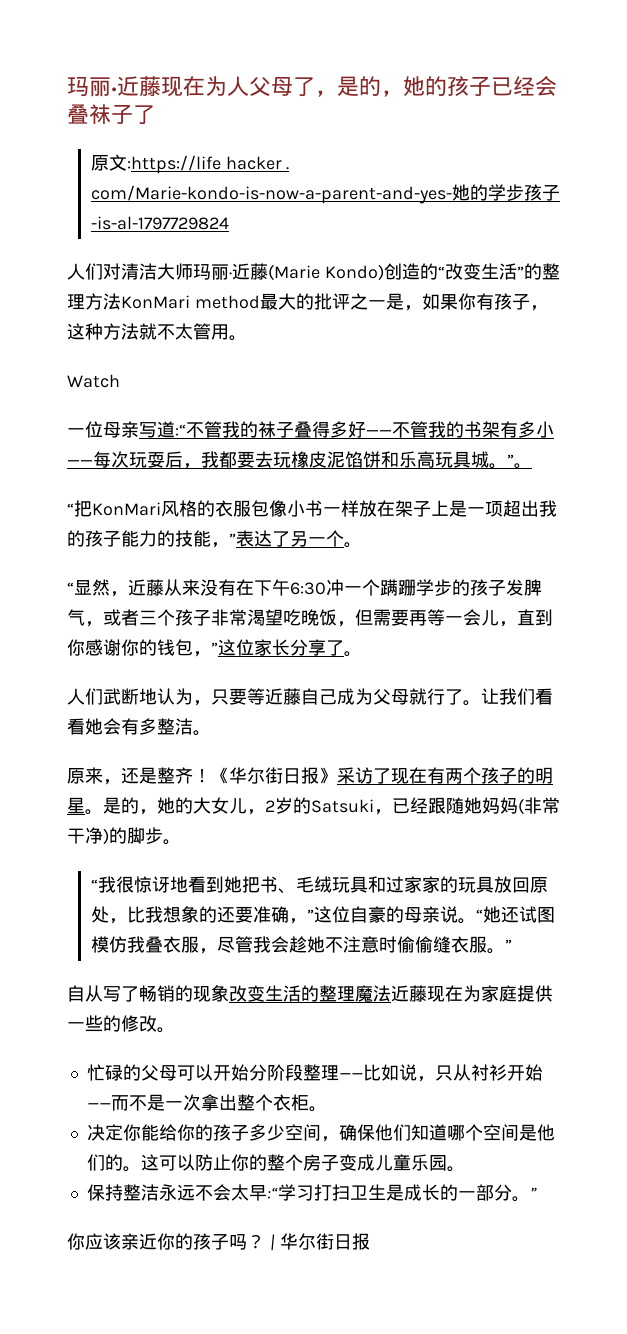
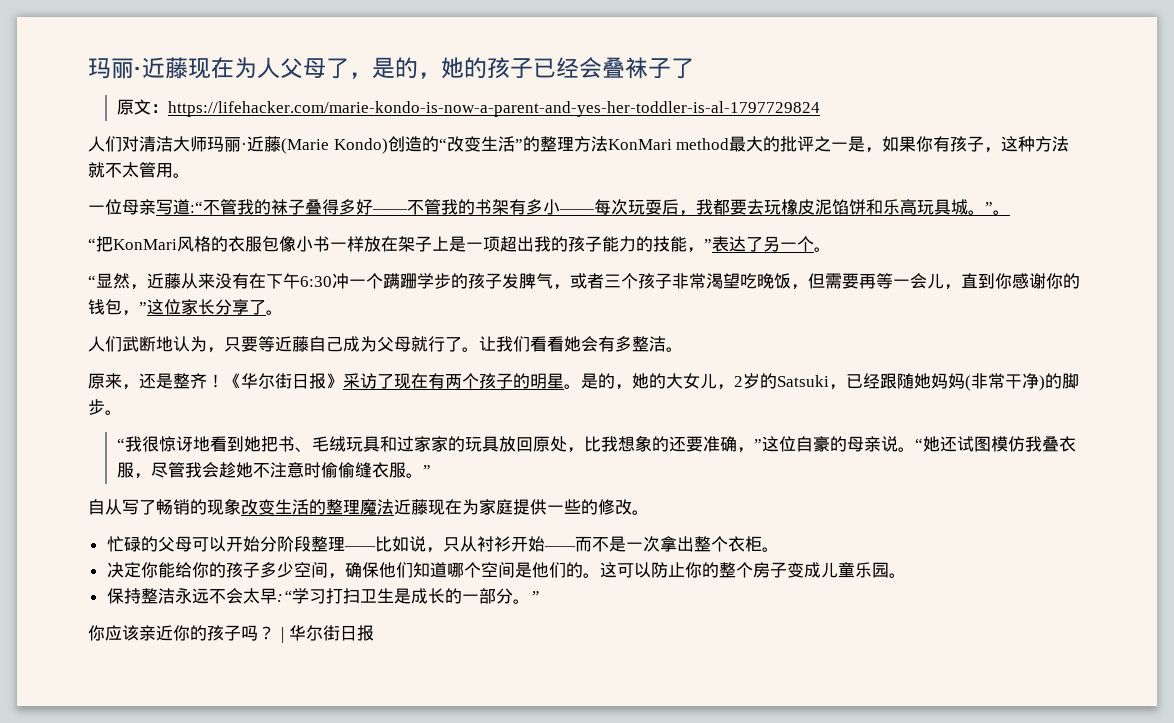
[126,155,290,174] [90,184,560,204] [90,216,229,230] :https://life hacker . com/Marie-kondo-is-now-a-parent-and-yes-她的学步孩子-is-al-1797729824 -> [150,101,820,117] ：https://lifehacker.com/marie-kondo-is-now-a-parent-and-yes-her-toddler-is-al-1797729824
[67,374,120,388] // Watch -> (190, 175) none

